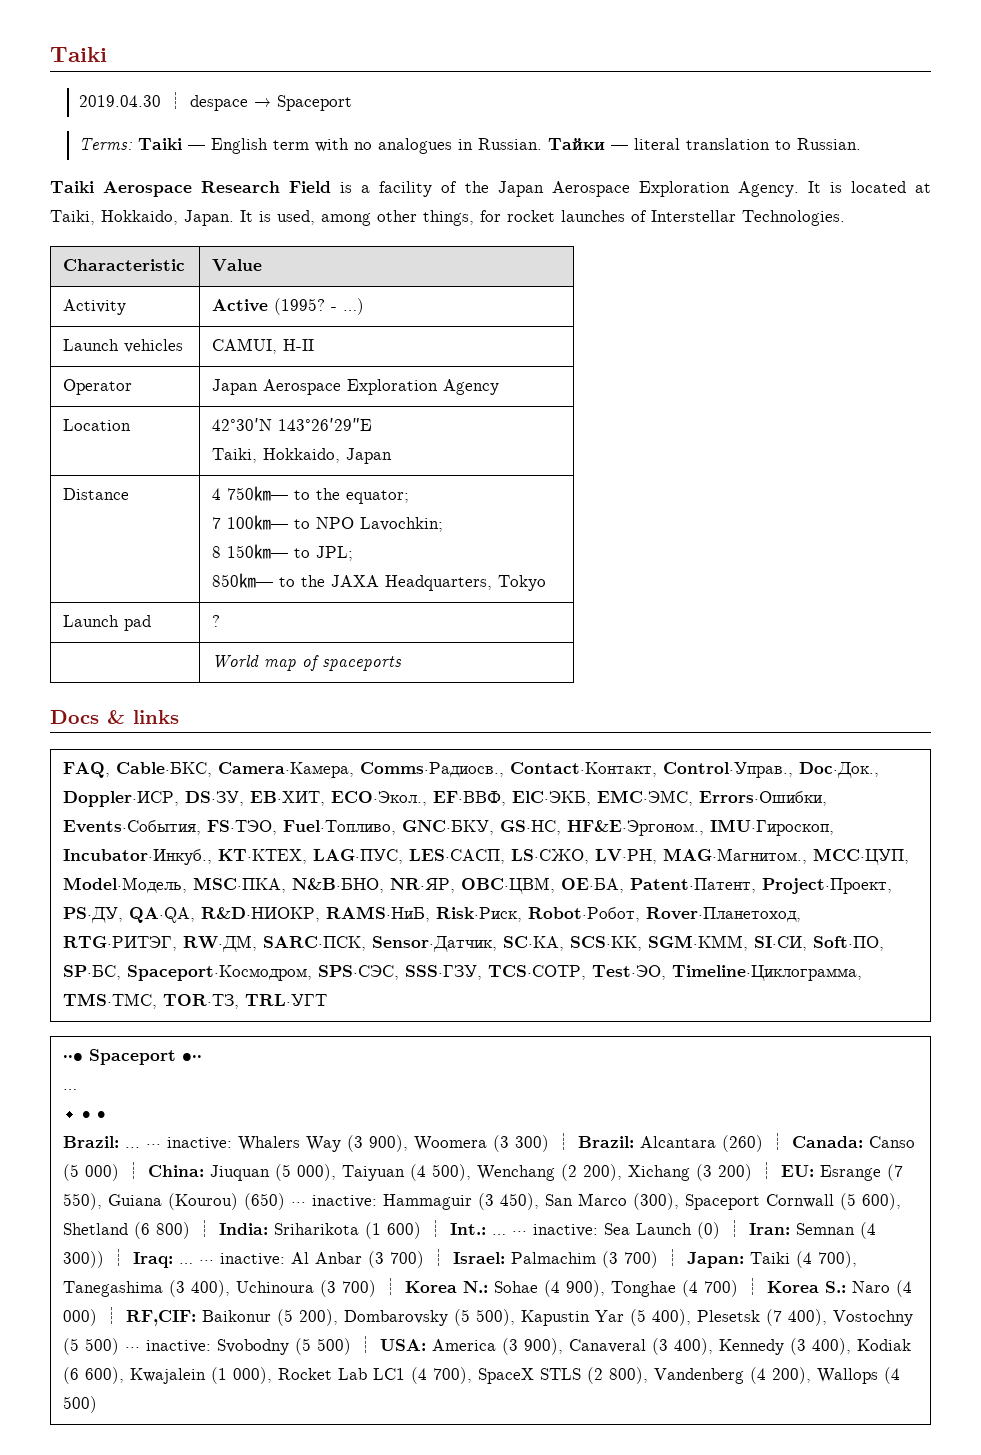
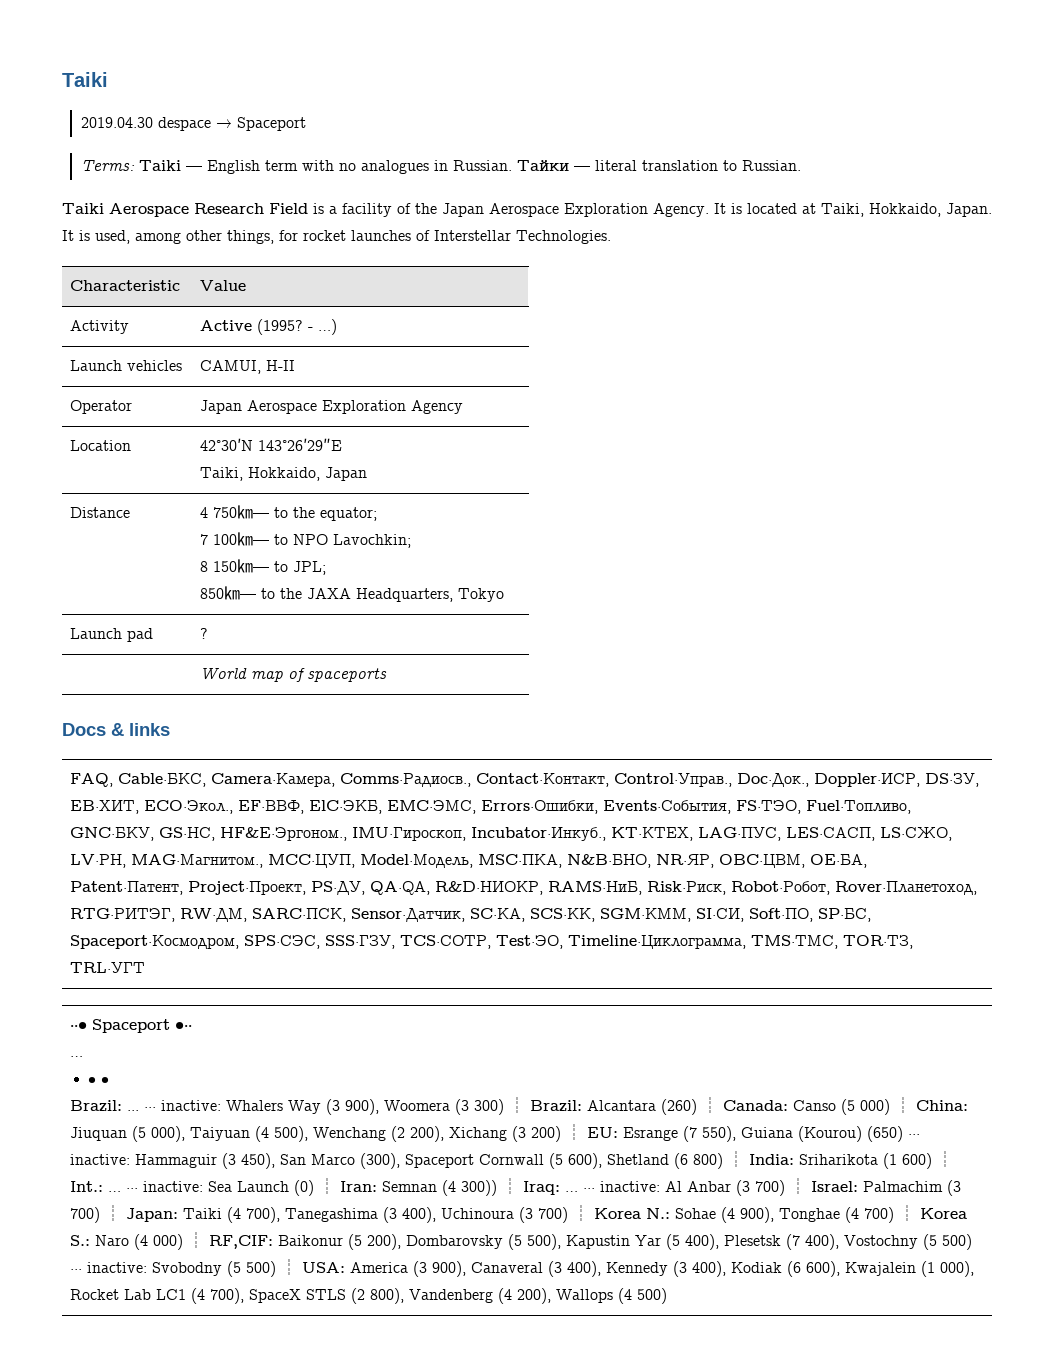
[166,92,184,109] ┊ -> (154, 122) none

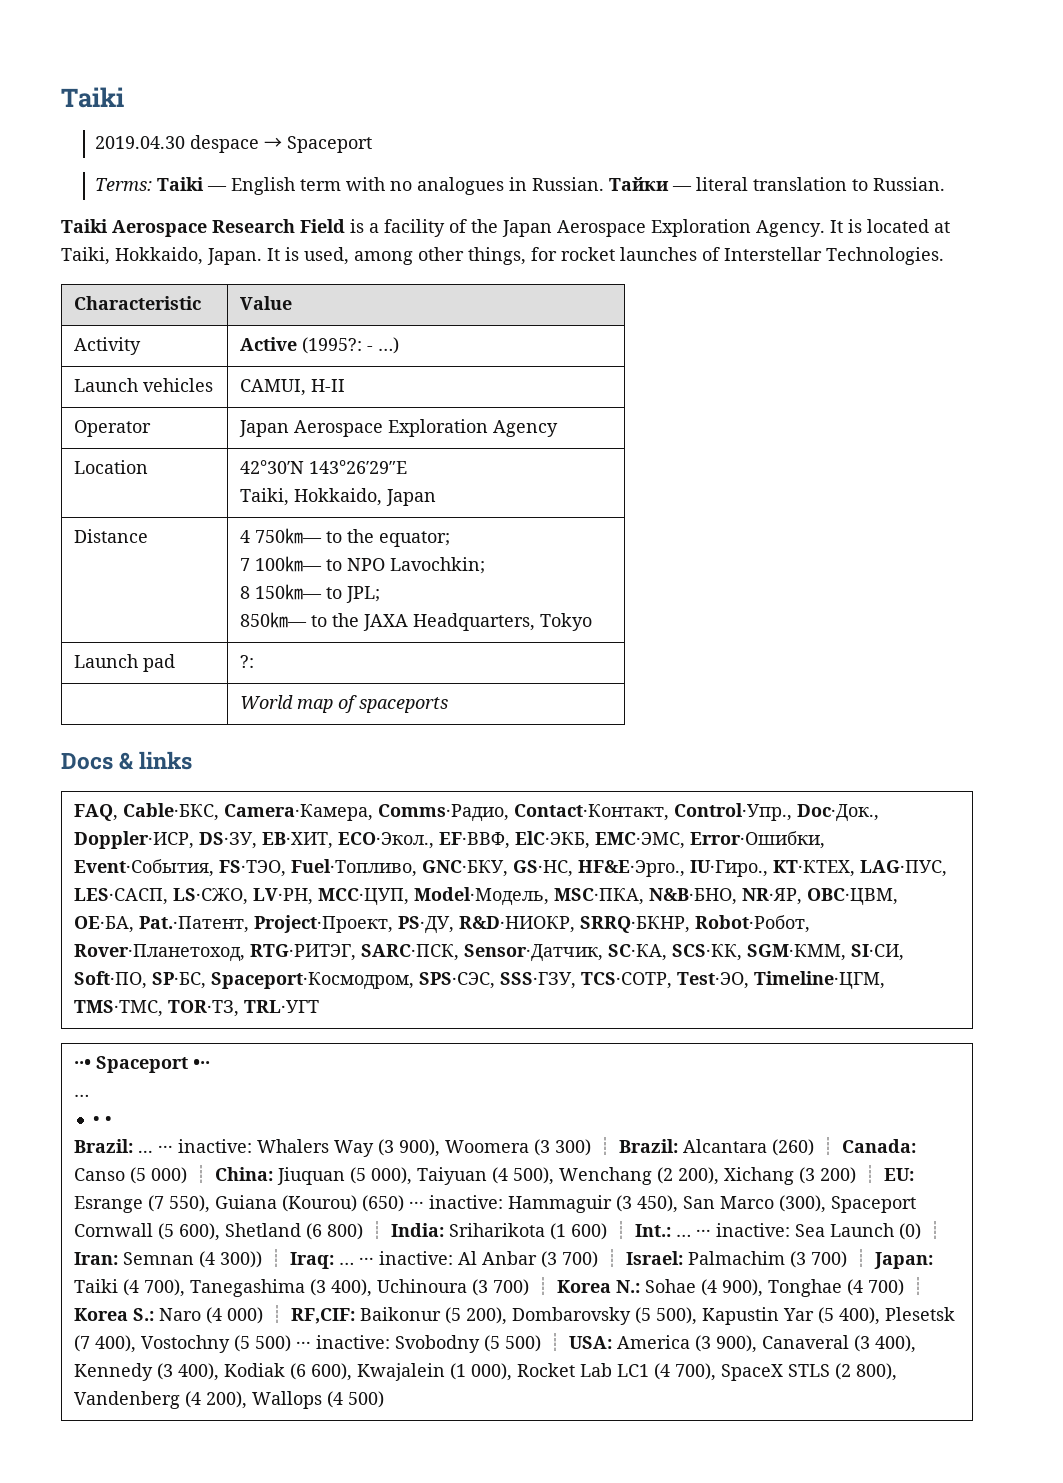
[257,319,304,335] (1995? -> [301,337,362,354] (1995?:
[200,628,209,639] ? -> [239,655,254,668] ?:
[340,773,733,787] Comms·Радиосв., Contact·Контакт, Control·Управ., -> [377,803,792,822] Comms·Радио, Contact·Контакт, Control·Упр.,
[481,800,732,814] Errors·Ошибки, Events·События, -> [689,831,825,849] [73,859,214,877] Error·Ошибки, Event·События,
[220,827,607,841] HF&E·Эргоном., IMU·Гироскоп, Incubator·Инкуб., -> [577,860,768,877] HF&E·Эрго., IU·Гиро.,
[131,854,264,868] MAG·Магнитом., -> (313, 896) none
[70,881,184,895] Patent·Патент, -> [138,916,249,933] Pat.·Патент,
[370,881,727,895] QA·QA, R&D·НИОКР, RAMS·НиБ, Risk·Риск, -> [458,916,690,933] R&D·НИОКР, SRRQ·БКНР,
[180,908,248,922] RW·ДМ, -> (356, 952) none
[568,935,747,949] Timeline·Циклограмма, -> [753,971,885,990] Timeline·ЦГМ,

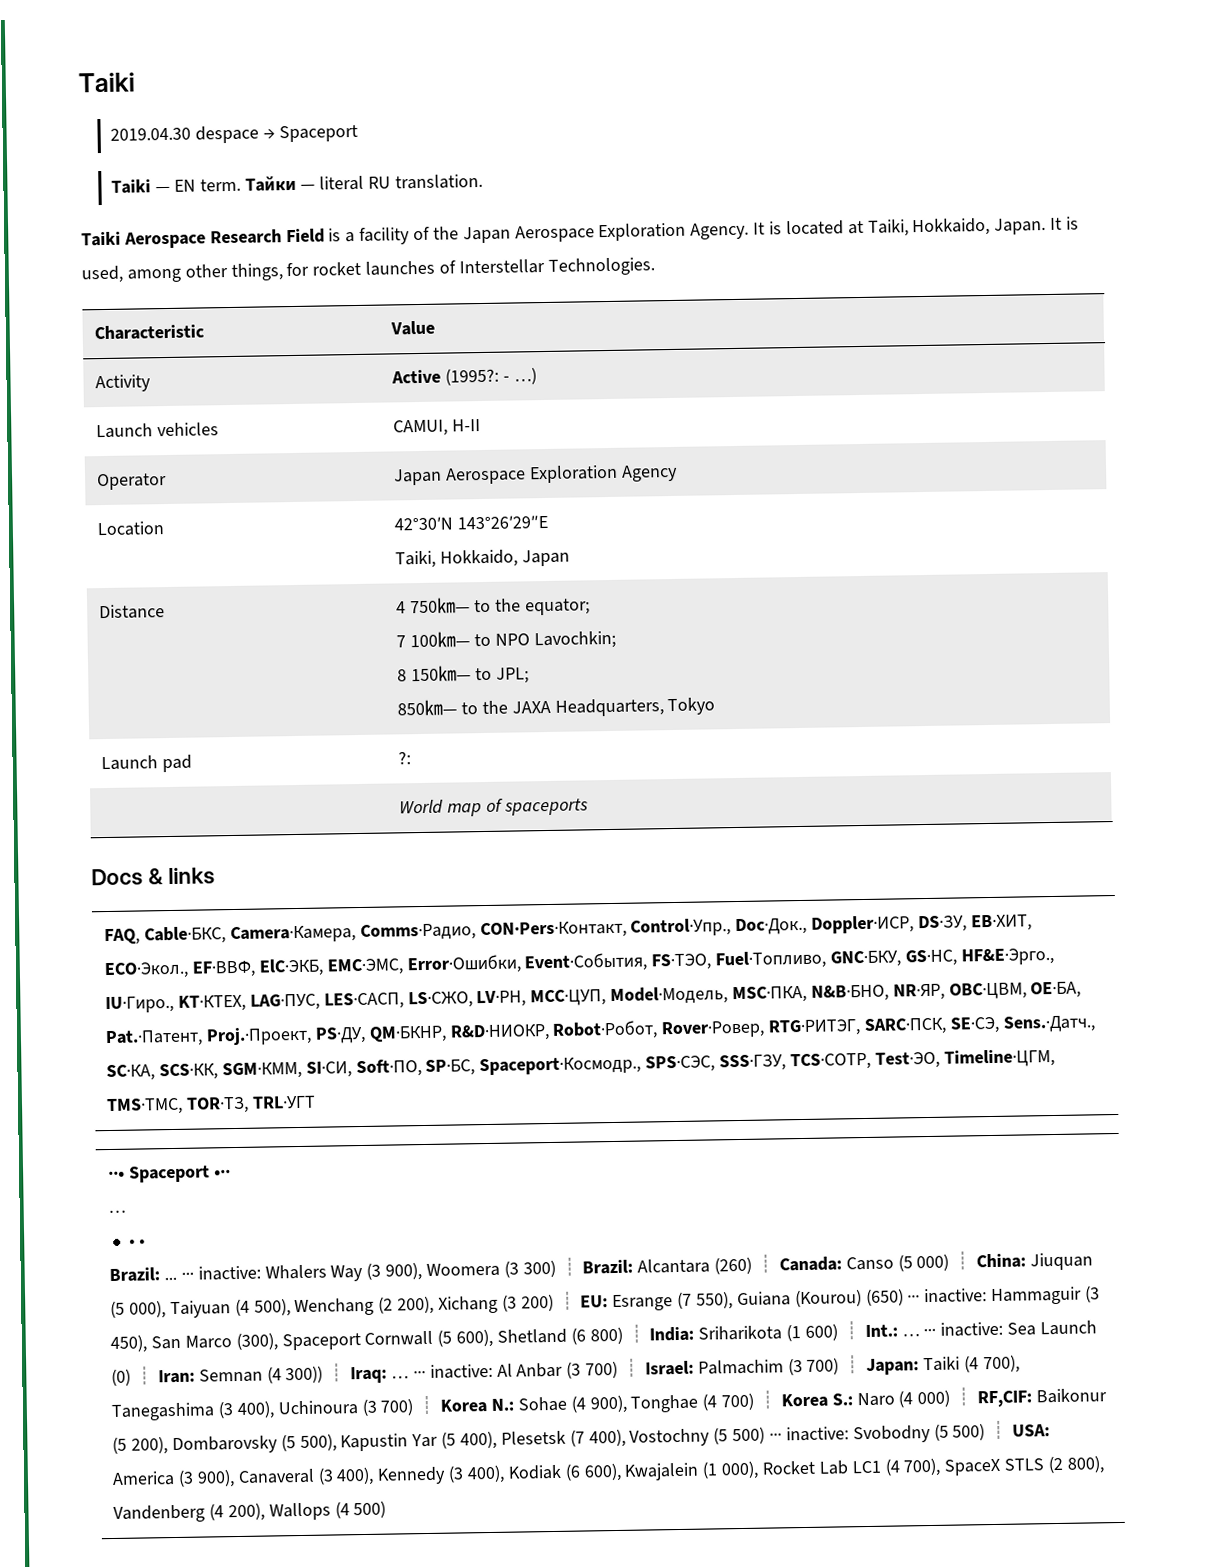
[95,178,153,191] Terms: -> (358, 133) none
[231,177,946,195] English term with no analogues in Russian. Тайки — literal translation to Russian. -> [173,173,483,192] EN term. Тайки — literal RU translation.
[513,804,669,821] Contact·Контакт, -> [479,920,627,940] CON·Pers·Контакт,
[253,915,810,934] [73,944,603,962] Project·Проект, PS·ДУ, R&D·НИОКР, SRRQ·БКНР, Robot·Робот, Rover·Планетоход, RTG·РИТЭГ, SARC·ПСК, Sensor·Датчик, -> [205,1015,1095,1046] Proj.·Проект, PS·ДУ, QM·БКНР, R&D·НИОКР, Robot·Робот, Rover·Ровер, RTG·РИТЭГ, SARC·ПСК, SE·СЭ, Sens.·Датч.,
[210,972,414,990] Spaceport·Космодром, -> [479,1056,642,1076] Spaceport·Космодр.,

